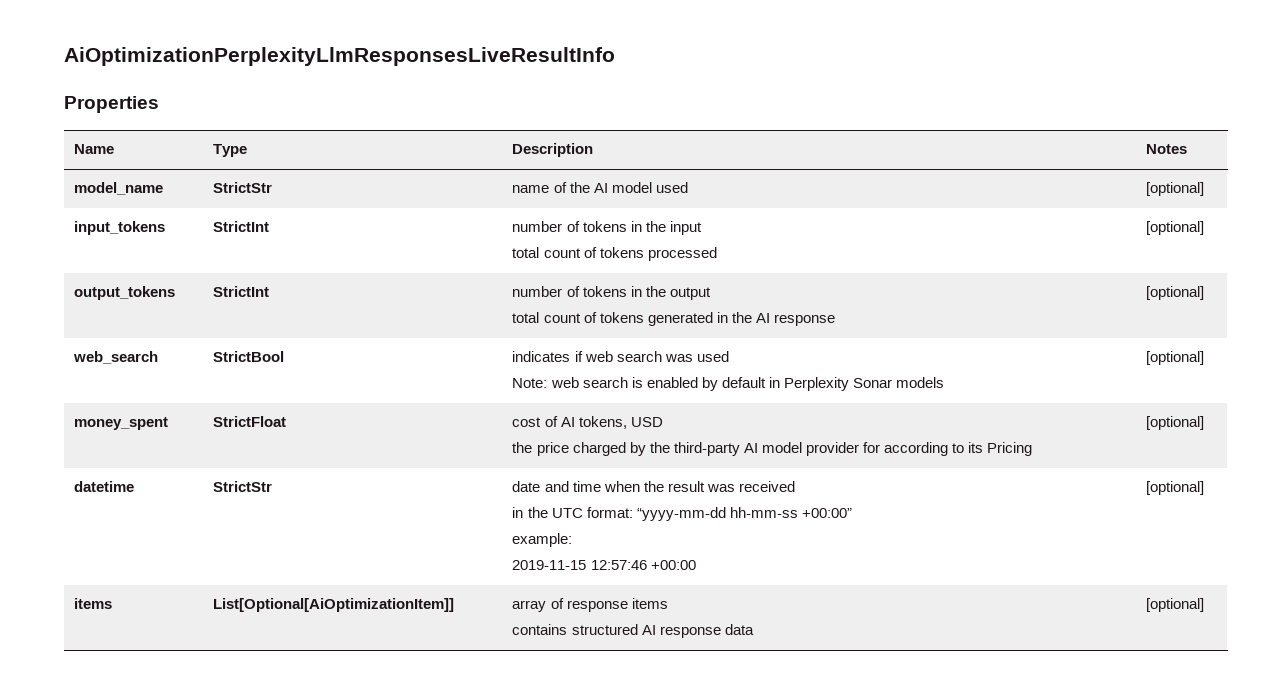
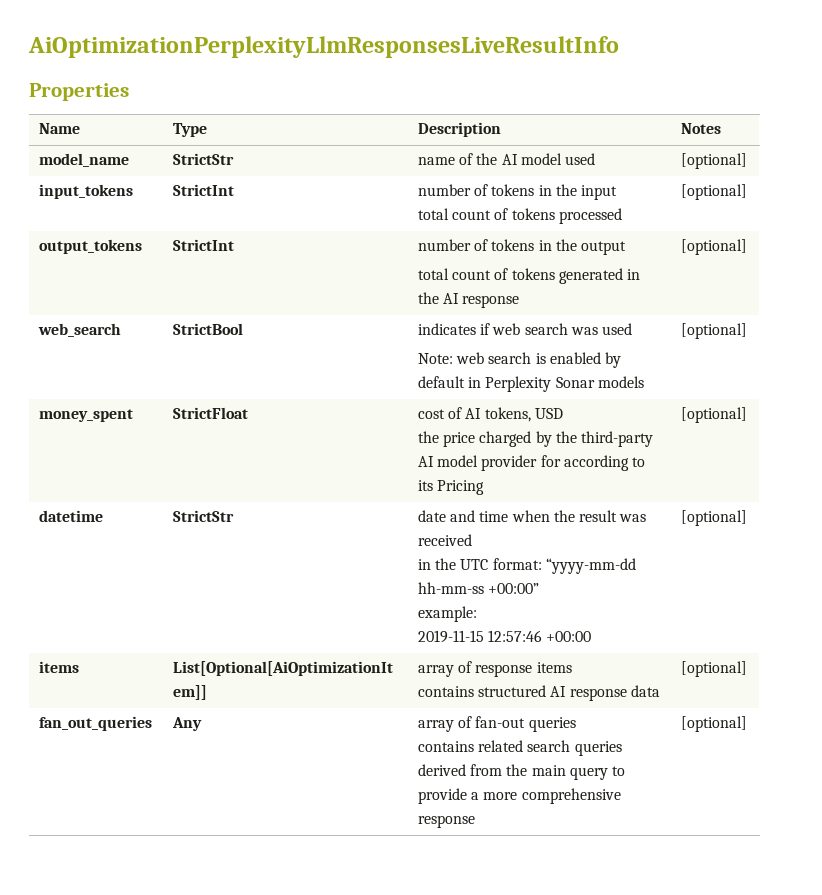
(1205, 605) none -> [39,716,153,731] [172,717,203,731] [418,716,576,732] [418,740,622,756] [418,764,625,780] [418,788,621,804] [418,815,476,828] [681,716,748,732] // fan_out_queries | Any | array of fan-out queries // contains related search queries derived from the main query to provide a more comprehensive response | [optional]

